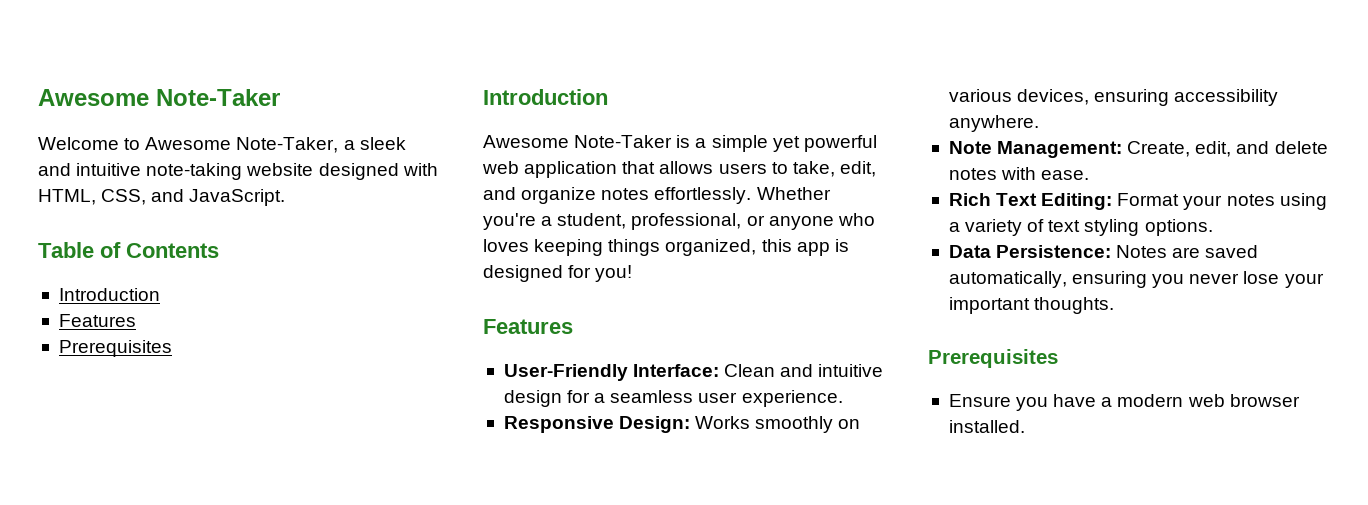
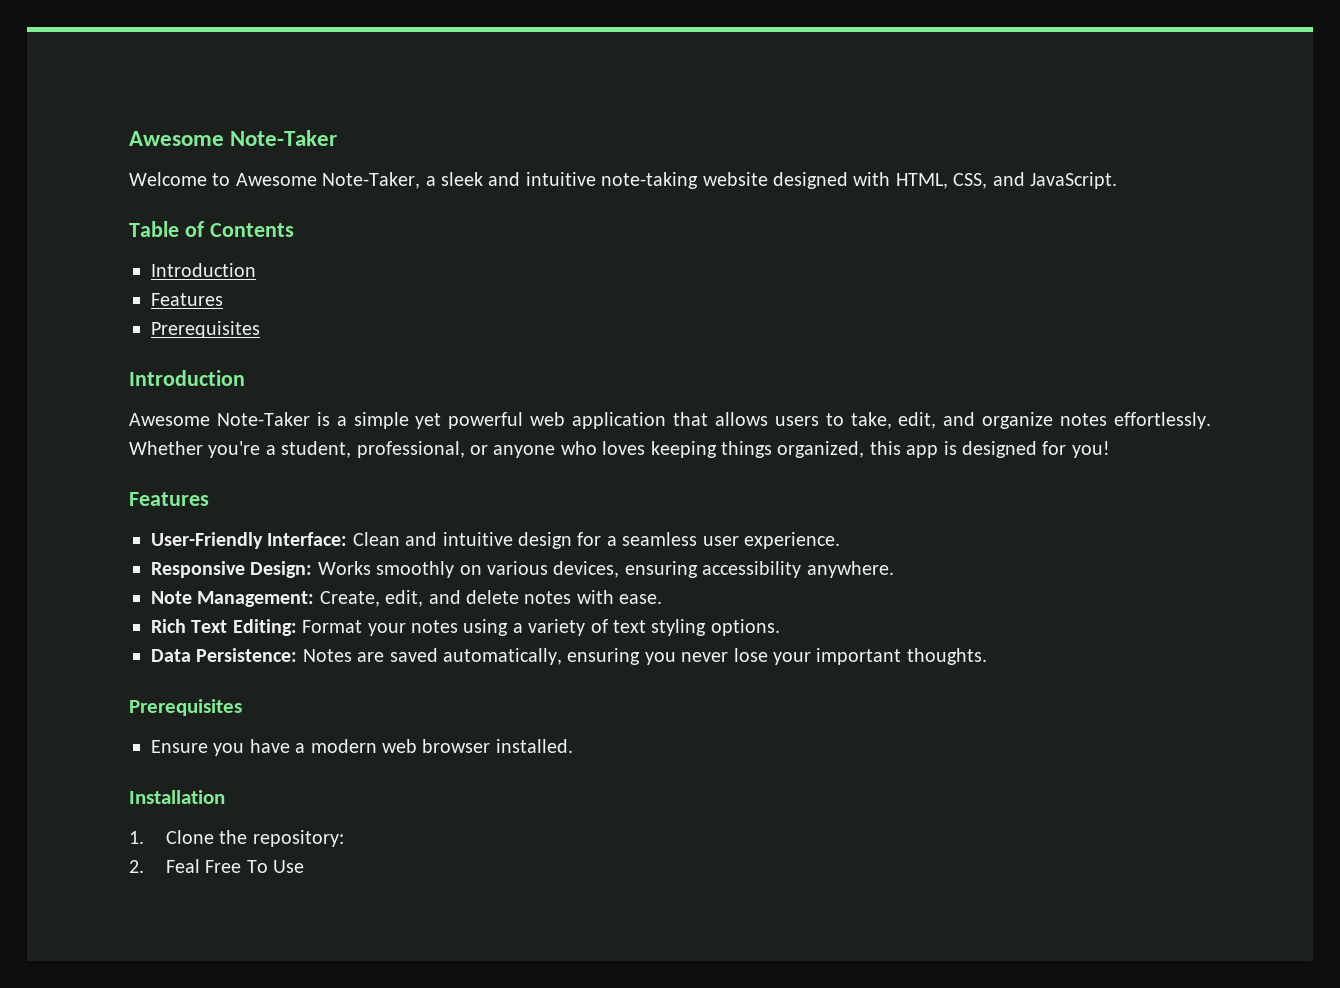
(1025, 426) none -> [129,790,225,804] [129,830,344,847] [129,859,304,873] // Installation // 1. Clone the repository: // 2. Feal Free To Use

